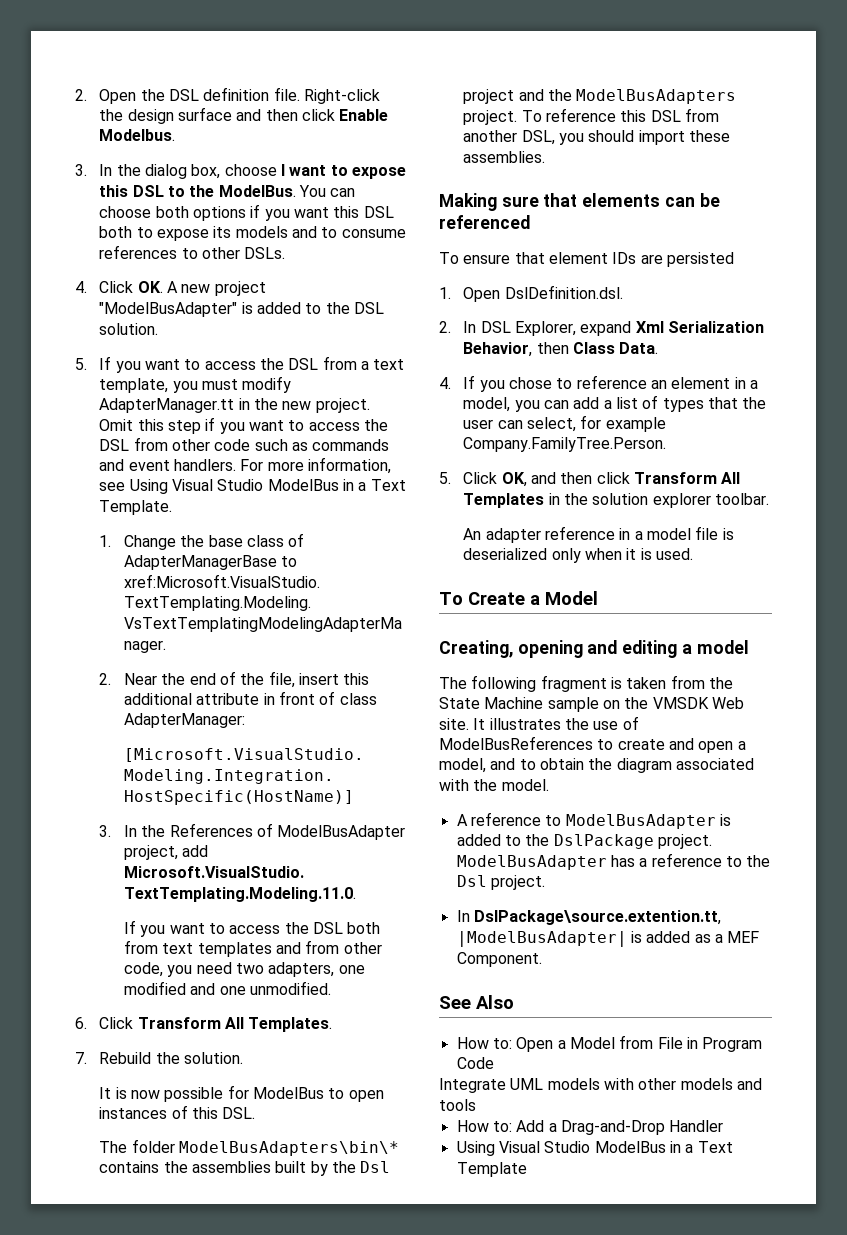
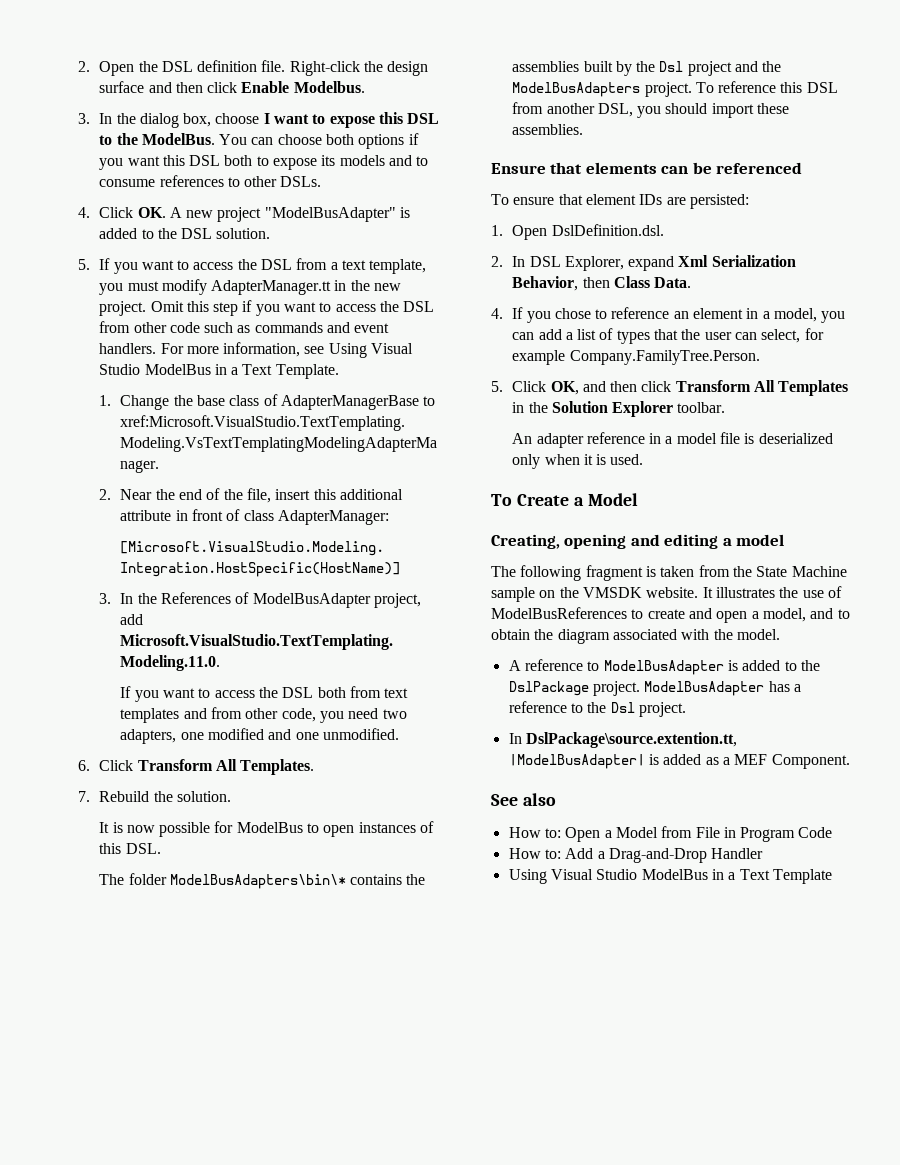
[439,193,539,211] Making sure -> [491,163,546,174] Ensure
[666,252,734,267] persisted -> [689,194,749,209] persisted:
[592,493,711,508] solution explorer -> [551,401,674,417] Solution Explorer
[711,697,744,709] [439,718,469,730] Web site. -> [646,587,699,598] website.
[476,995,514,1009] Also -> [522,793,556,806] also
[439,1078,762,1093] [439,1099,476,1111] // Integrate UML models with other models and tools -> (833, 832) none

